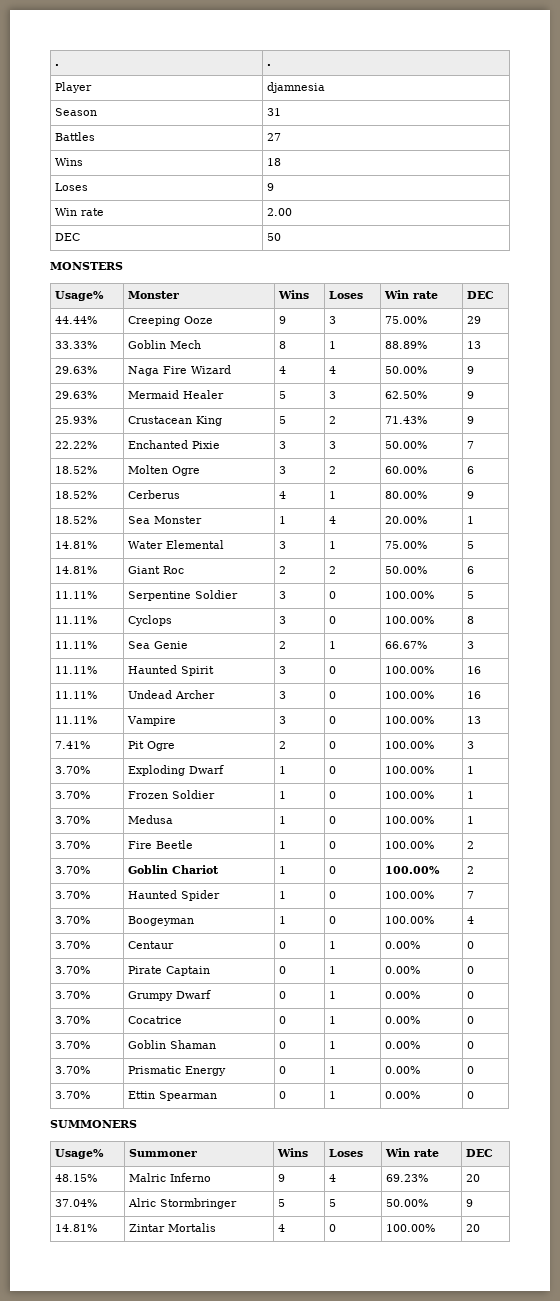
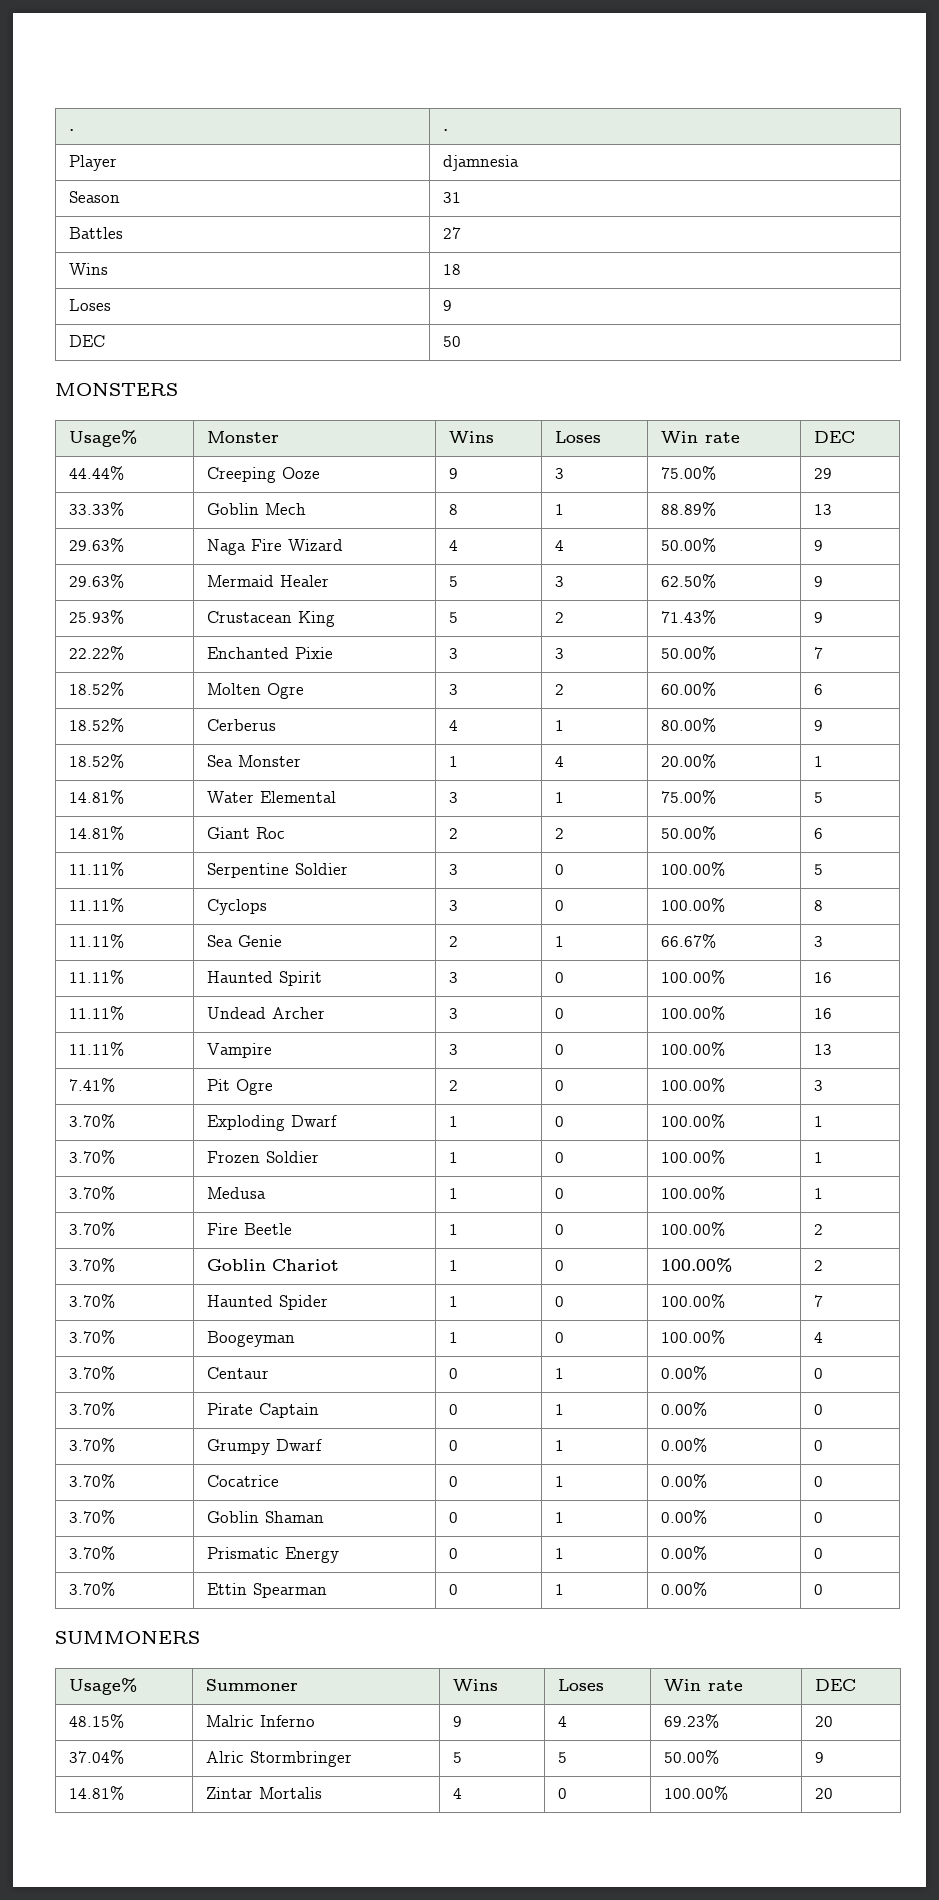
[54,208,104,216] [266,208,292,216] // Win rate | 2.00 -> (452, 305) none

